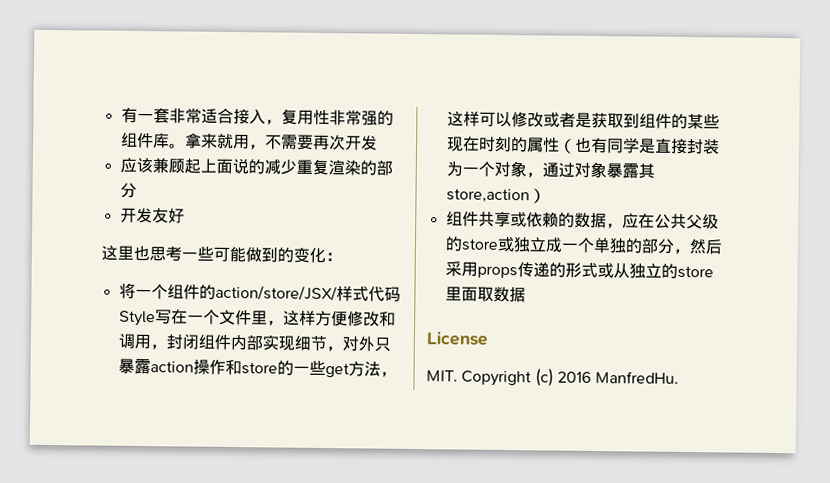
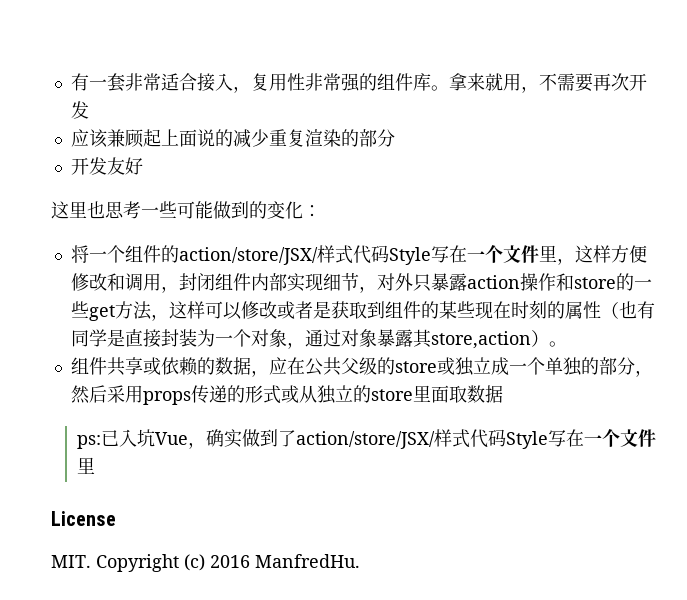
(546, 196) none -> [548,341,567,347] 。
(526, 295) none -> [77,429,657,449] [77,457,96,474] // ps:已入坑Vue，确实做到了action/store/JSX/样式代码Style写在一个文件里

